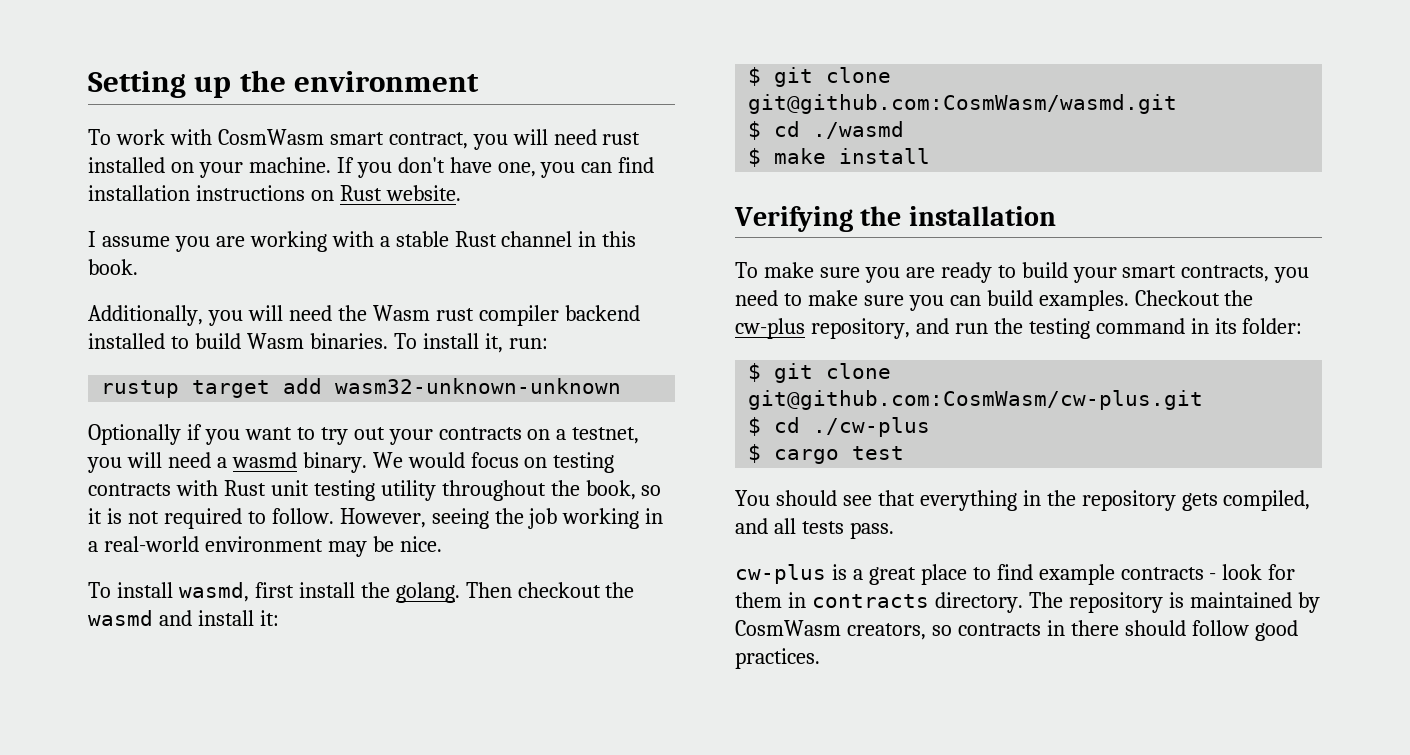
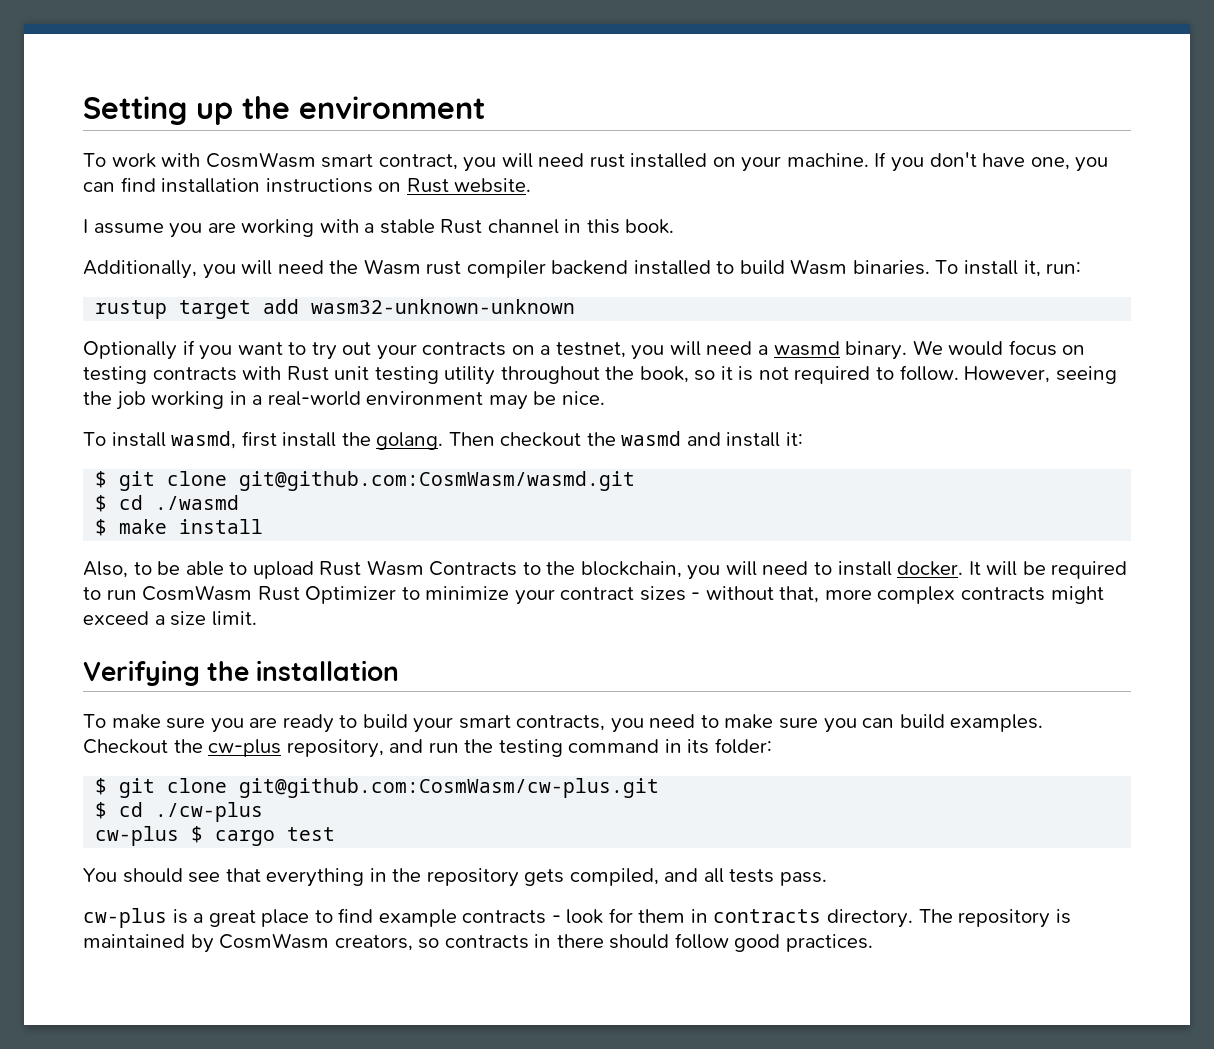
(931, 156) none -> [83,560,1128,580] [83,585,1104,605] [83,611,257,626] // Also, to be able to upload Rust Wasm Contracts to the blockchain, you will need to install docker. It will be required to run CosmWasm Rust Optimizer to minimize your contract sizes - without that, more complex contracts might exceed a size limit.
(931, 427) none -> [95,826,180,846] cw-plus

